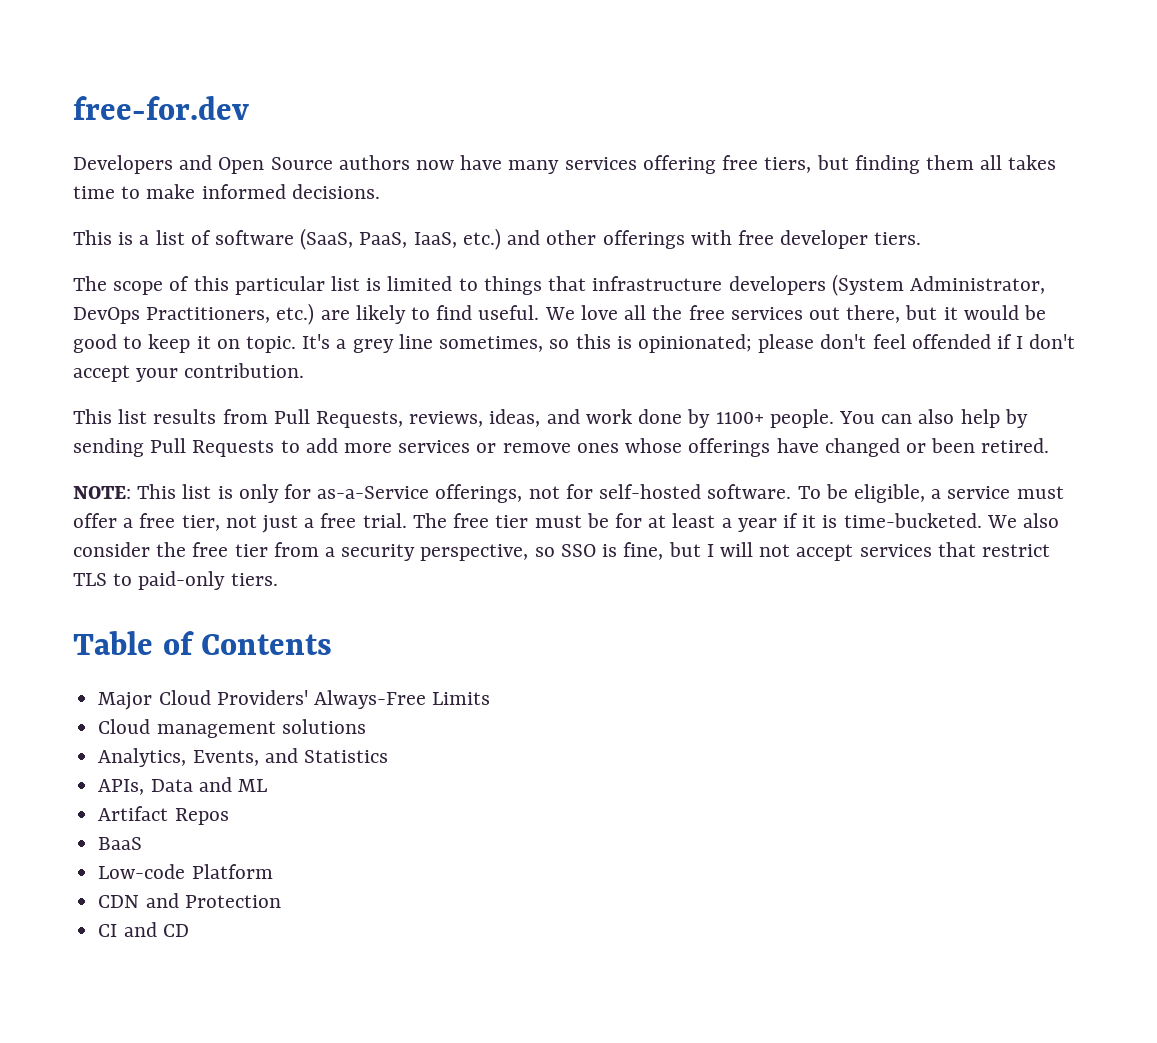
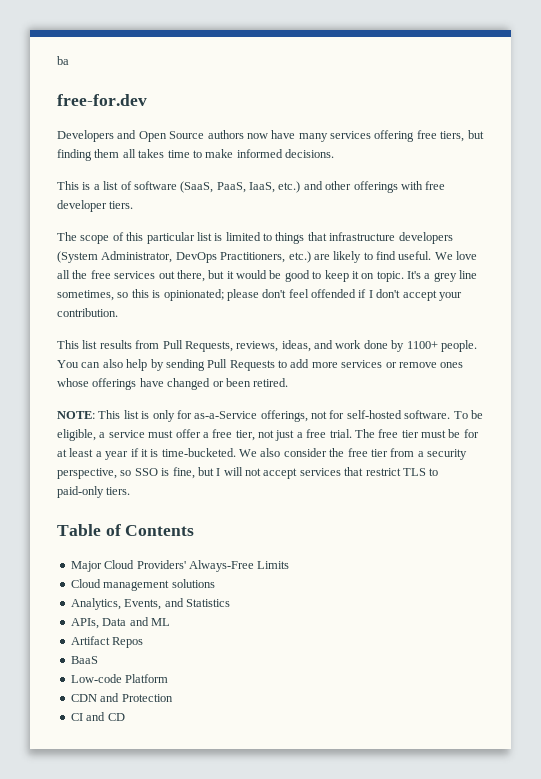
(73, 108) none -> [57,56,69,65] ba //

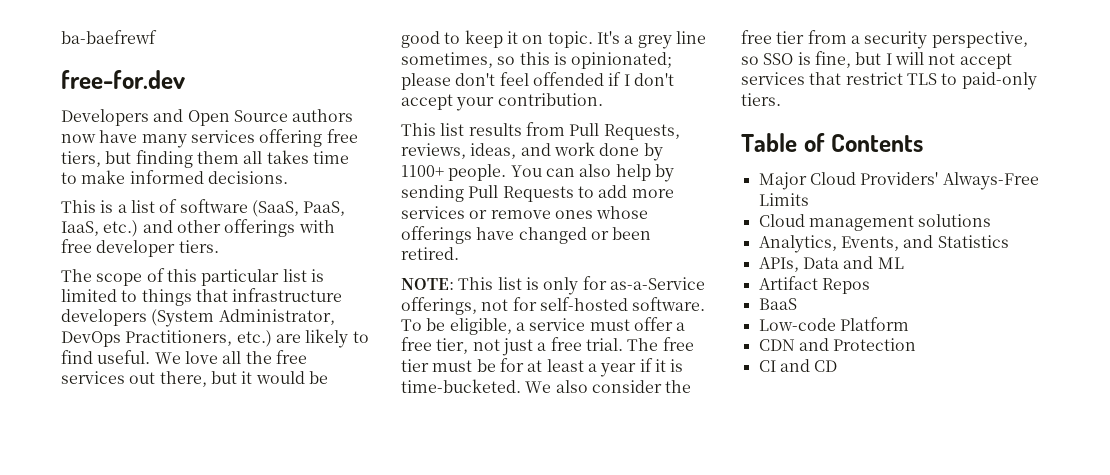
[57,56,69,65] ba -> [61,30,157,44] ba-baefrewf

